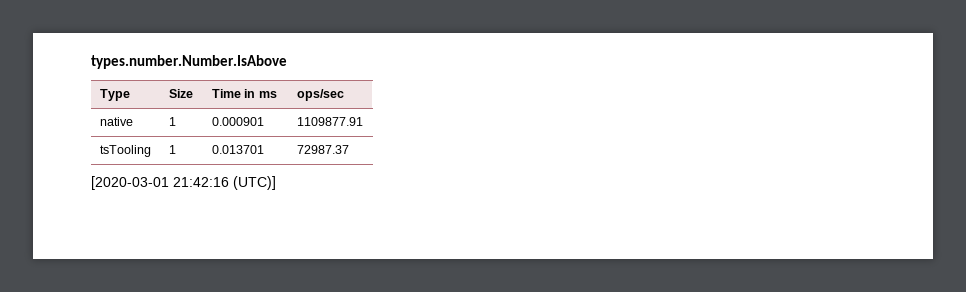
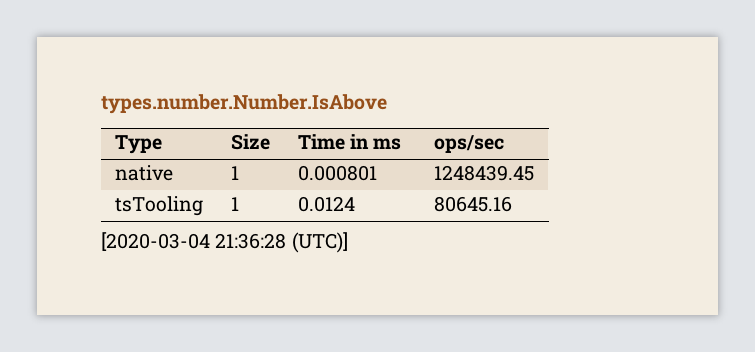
[211,117,264,126] [296,117,363,126] 0.000901 | 1109877.91 -> [297,165,377,181] [433,165,534,181] 0.000801 | 1248439.45
[211,145,264,154] [296,145,349,154] [91,176,229,190] 0.013701 | 72987.37 // [2020-03-01 21:42:16 -> [297,196,355,212] [433,196,512,212] [101,232,287,251] 0.0124 | 80645.16 // [2020-03-04 21:36:28

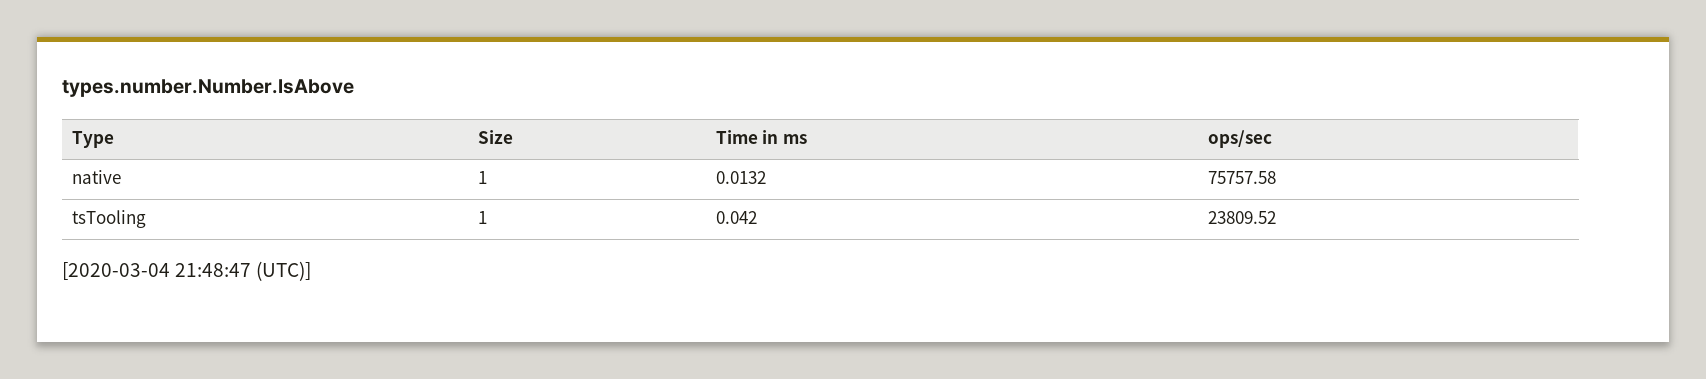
[297,165,377,181] [433,165,534,181] 0.000801 | 1248439.45 -> [715,171,766,184] [1207,171,1276,184] 0.0132 | 75757.58
[297,196,355,212] [433,196,512,212] 0.0124 | 80645.16 -> [715,211,757,224] [1207,211,1276,224] 0.042 | 23809.52
[215,233,287,249] 21:36:28 -> [175,263,252,277] 21:48:47

